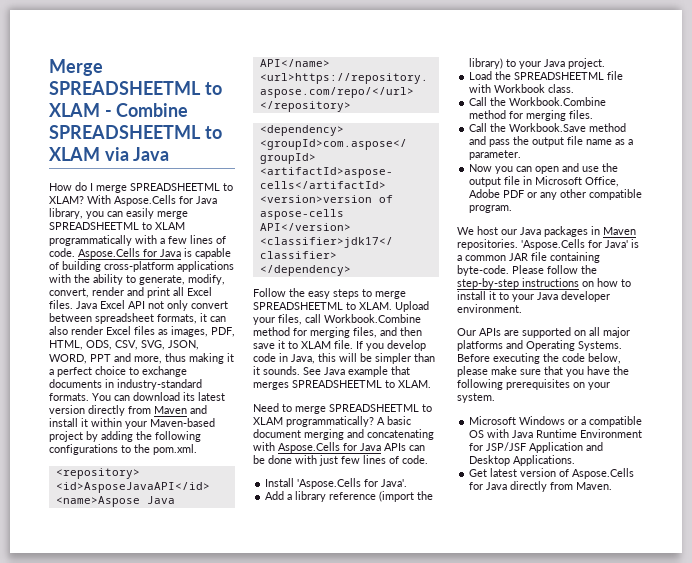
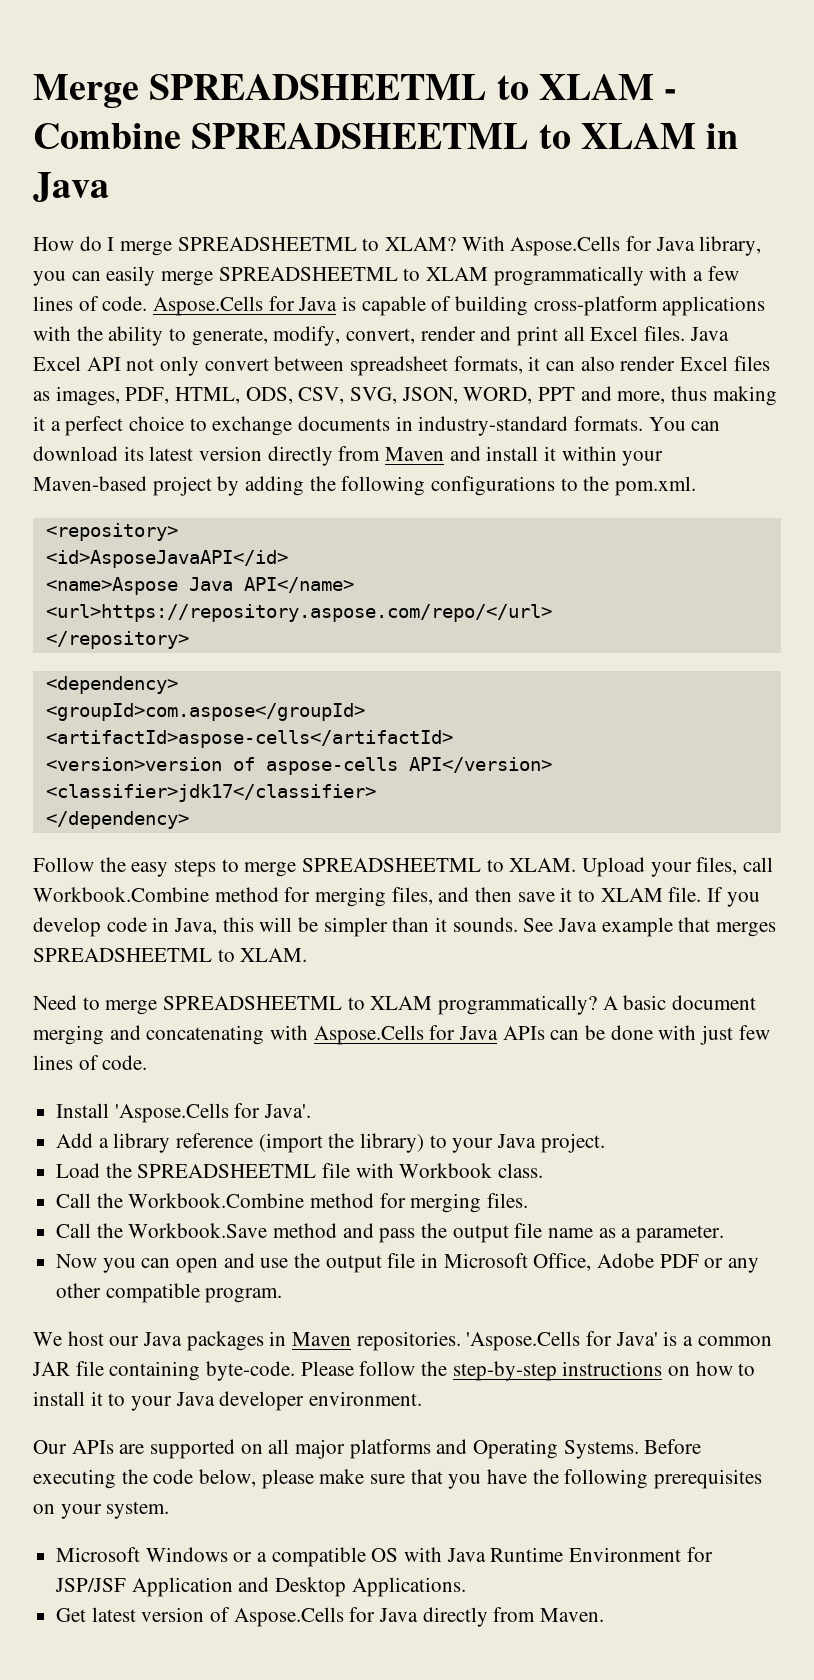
[104,147,129,161] via -> [706,123,739,149] in

